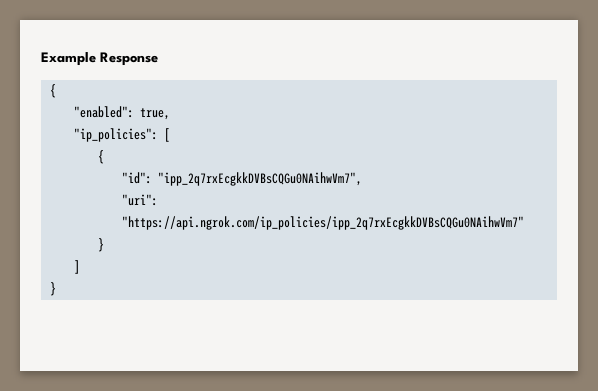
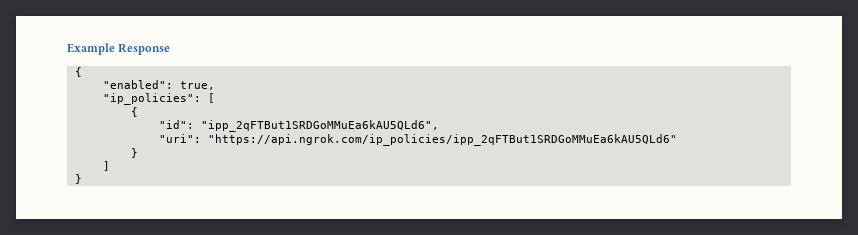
[157,172,362,186] "ipp_2q7rxEcgkkDVBsCQGu0NAihwVm7", -> [200,120,439,132] "ipp_2qFTBut1SRDGoMMuEa6kAU5QLd6",
[121,216,524,230] "https://api.ngrok.com/ip_policies/ipp_2q7rxEcgkkDVBsCQGu0NAihwVm7" -> [207,134,677,146] "https://api.ngrok.com/ip_policies/ipp_2qFTBut1SRDGoMMuEa6kAU5QLd6"

